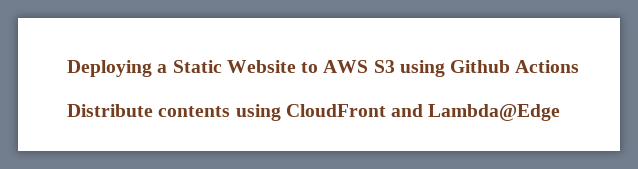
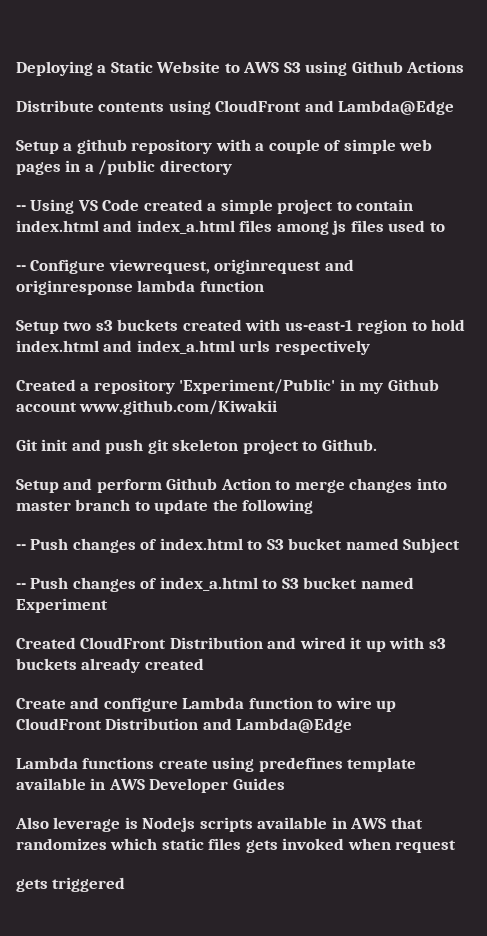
(561, 112) none -> [16,139,433,154] [16,160,232,175] [16,199,414,214] [16,220,445,235] [16,259,354,274] [16,280,264,295] [16,319,466,334] [16,340,370,355] [16,379,439,394] [16,400,278,415] [16,439,377,454] [16,478,447,493] [16,499,314,514] [16,538,461,553] [16,577,414,592] [16,598,108,613] [16,637,446,652] [16,658,204,673] [16,697,397,712] [16,718,353,733] [16,757,417,772] [16,778,285,793] [15,817,423,832] [16,838,457,853] [16,877,126,892] // Setup a github repository with a couple of simple web pages in a /public directory // -- Using VS Code created a simple project to contain index.html and index_a.html files among js files used to // -- Configure viewrequest, originrequest and originresponse lambda function // Setup two s3 buckets created with us-east-1 region to hold index.html and index_a.html urls respectively // Created a repository 'Experiment/Public' in my Github account www.github.com/Kiwakii // Git init and push git skeleton project to Github. // Setup and perform Github Action to merge changes into master branch to update the following // -- Push changes of index.html to S3 bucket named Subject // -- Push changes of index_a.html to S3 bucket named Experiment // Created CloudFront Distribution and wired it up with s3 buckets already created // Create and configure Lambda function to wire up CloudFront Distribution and Lambda@Edge // Lambda functions create using predefines template available in AWS Developer Guides // Also leverage is Nodejs scripts available in AWS that randomizes which static files gets invoked when request // gets triggered

